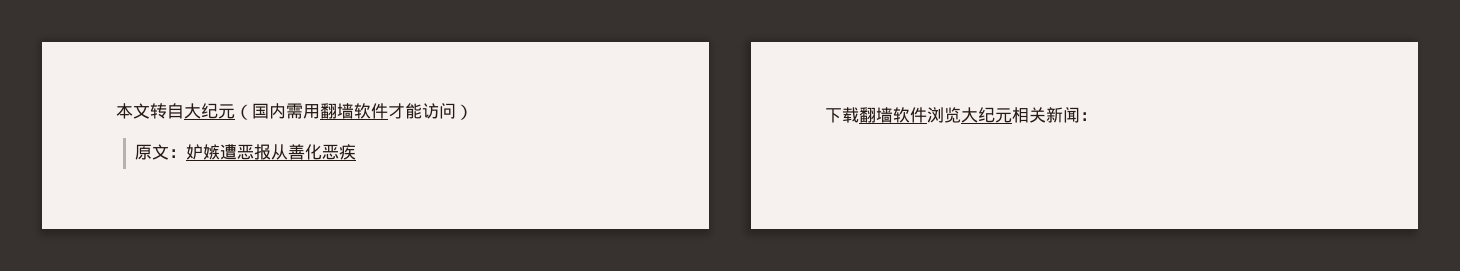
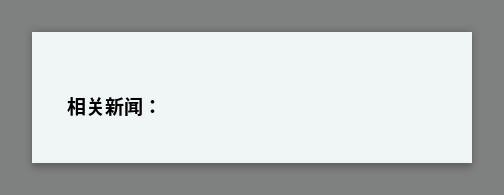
[116,103,473,120] [135,144,357,160] [825,107,1012,123] 本文转自大纪元（国内需用翻墙软件才能访问） // 原文：妒嫉遭恶报从善化恶疾 // 下载翻墙软件浏览大纪元 -> (67, 106) none

